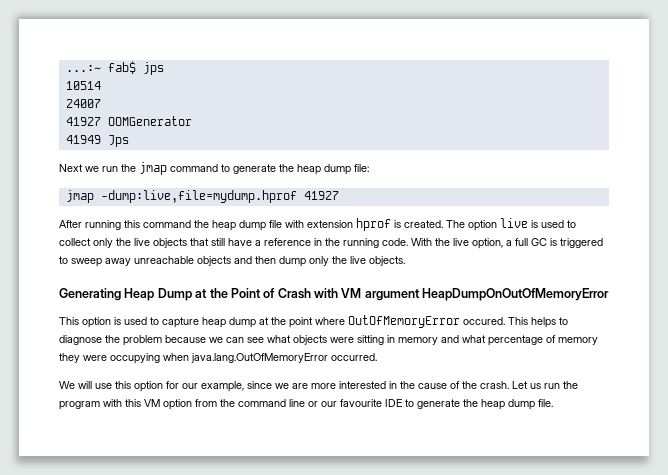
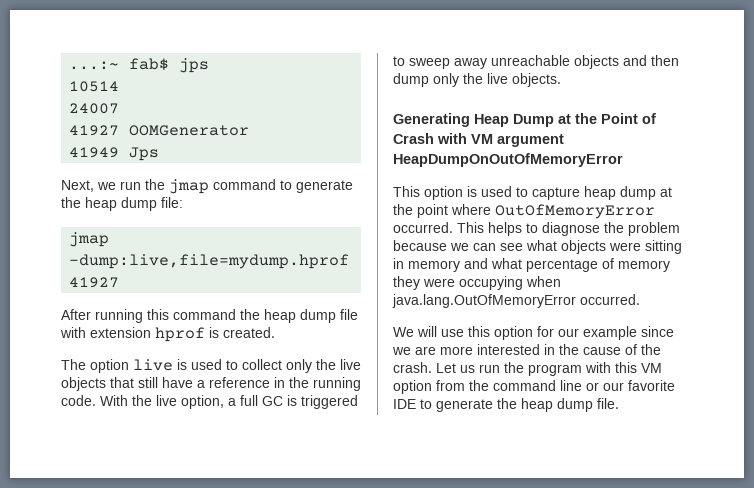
[59,164,83,172] Next -> [61,180,94,192] Next,
(443, 224) none -> (275, 332) //
[463,317,505,325] occured. -> [393,222,453,233] occurred.
[201,381,244,392] example, -> [583,326,637,340] example
[340,399,382,407] favourite -> [628,380,675,391] favorite

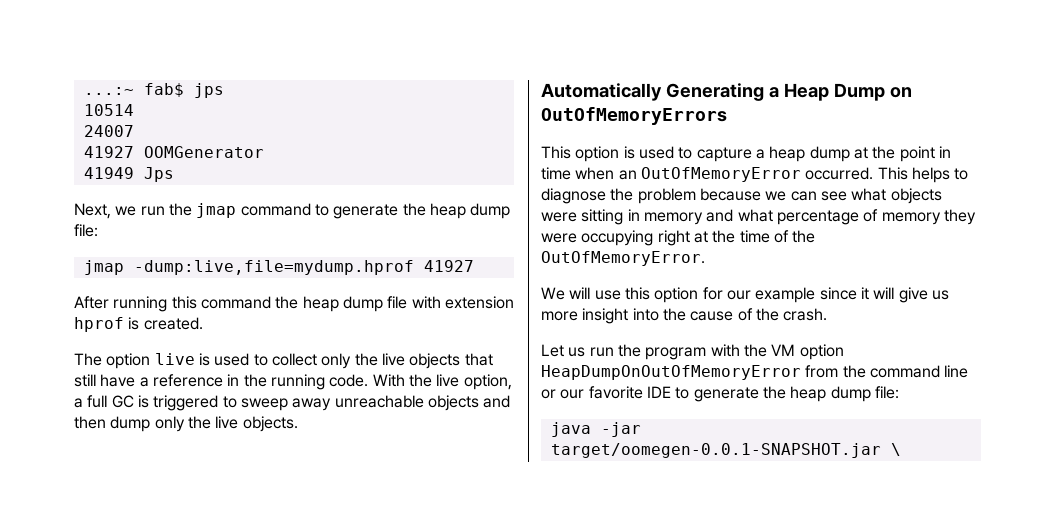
[393,113,656,127] [393,133,564,147] [393,153,623,167] Generating Heap Dump at the Point of Crash with VM argument HeapDumpOnOutOfMemoryError -> [541,83,912,101] [541,107,727,125] Automatically Generating a Heap Dump on OutOfMemoryErrors
(580, 193) none -> [755,149,765,159] a
[451,204,491,215] where -> [938,146,951,158] [541,167,637,180] in time when an
[526,276,561,287] [392,294,640,308] when java.lang.OutOfMemoryError occurred. -> [657,230,816,246] [541,251,705,266] right at the time of the OutOfMemoryError.
[392,344,555,355] we are more interested in -> [860,287,949,303] [541,308,659,324] it will give us more insight into
(432, 367) none -> (828, 314) //
[615,362,637,373] this -> [743,344,767,357] the
(432, 387) none -> [541,365,801,380] HeapDumpOnOutOfMemoryError
[597,398,619,409] file. -> [874,386,899,399] [550,422,641,437] [550,443,901,458] file: // java -jar target/oomegen-0.0.1-SNAPSHOT.jar \

